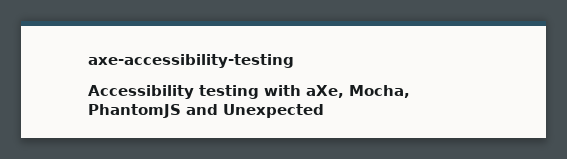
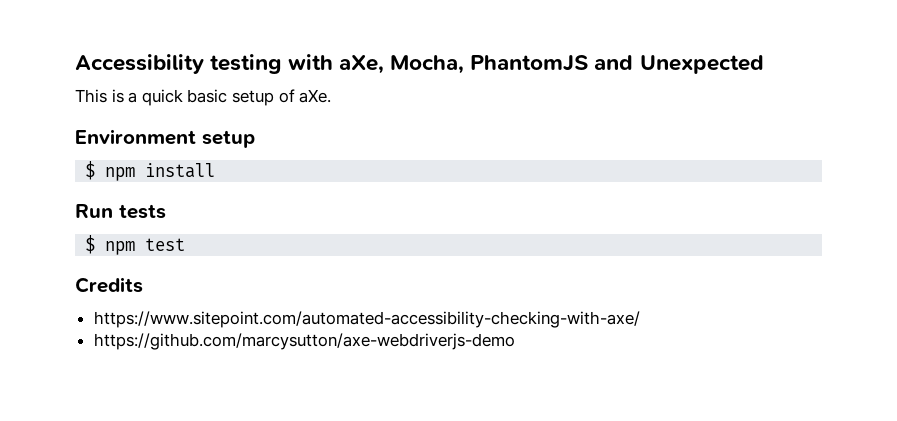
[88,54,294,68] axe-accessibility-testing // -> (75, 64) none
(324, 111) none -> [75,89,332,106] [75,129,255,148] [85,161,216,181] [75,204,166,219] [85,235,186,255] [75,277,143,293] [93,311,640,328] [93,333,515,350] // This is a quick basic setup of aXe. // Environment setup // $ npm install // Run tests // $ npm test // Credits // https://www.sitepoint.com/automated-accessibility-checking-with-axe/ // https://github.com/marcysutton/axe-webdriverjs-demo

